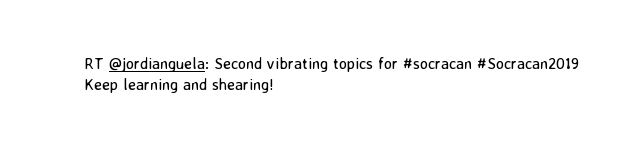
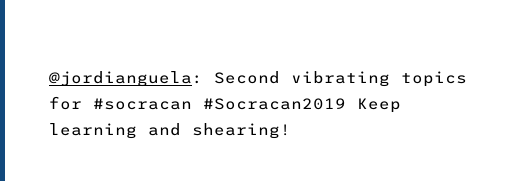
[84,58,104,69] RT -> (49, 79) none

